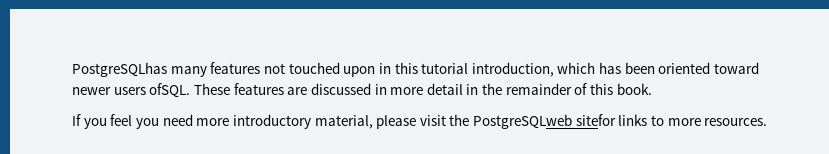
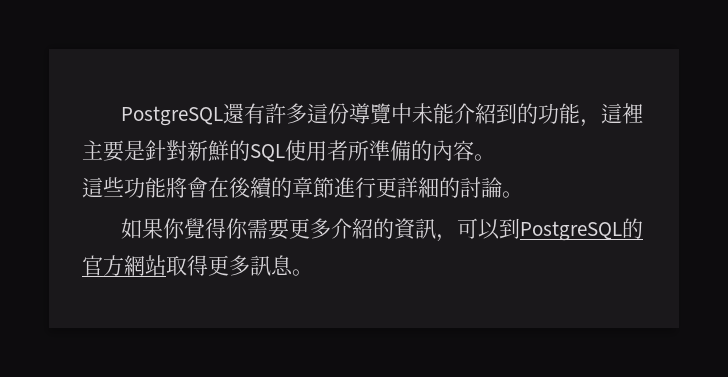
[72,62,760,77] [72,83,652,98] [72,114,768,129] PostgreSQLhas many features not touched upon in this tutorial introduction, which has been oriented toward newer users ofSQL. These features are discussed in more detail in the remainder of this book. // If you feel you need more introductory material, please visit the PostgreSQLweb sitefor links to more resources. -> [120,103,643,127] [82,140,495,162] [82,177,523,199] [120,218,643,242] [82,255,313,276] PostgreSQL還有許多這份導覽中未能介紹到的功能，這裡主要是針對新鮮的SQL使用者所準備的內容。 // 這些功能將會在後續的章節進行更詳細的討論。 // 如果你覺得你需要更多介紹的資訊，可以到PostgreSQL的官方網站取得更多訊息。

